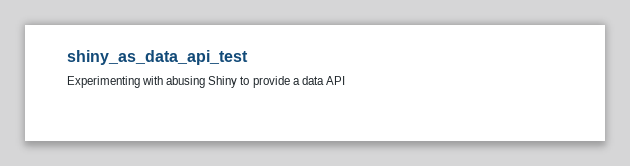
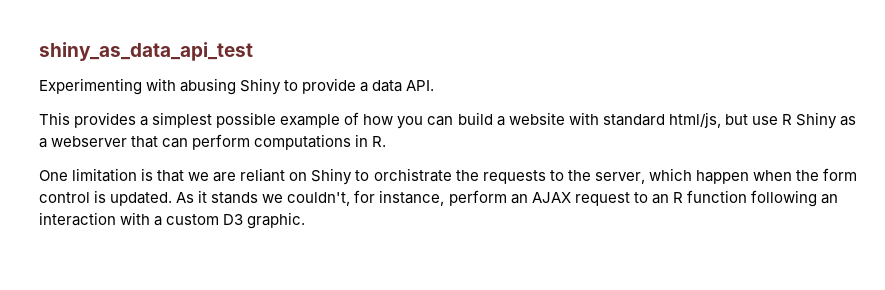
[325,76,345,85] API -> [406,80,435,91] [39,112,856,129] [39,134,387,150] [39,168,857,185] [39,190,838,207] [39,212,306,229] API. // This provides a simplest possible example of how you can build a website with standard html/js, but use R Shiny as a webserver that can perform computations in R. // One limitation is that we are reliant on Shiny to orchistrate the requests to the server, which happen when the form control is updated. As it stands we couldn't, for instance, perform an AJAX request to an R function following an interaction with a custom D3 graphic.

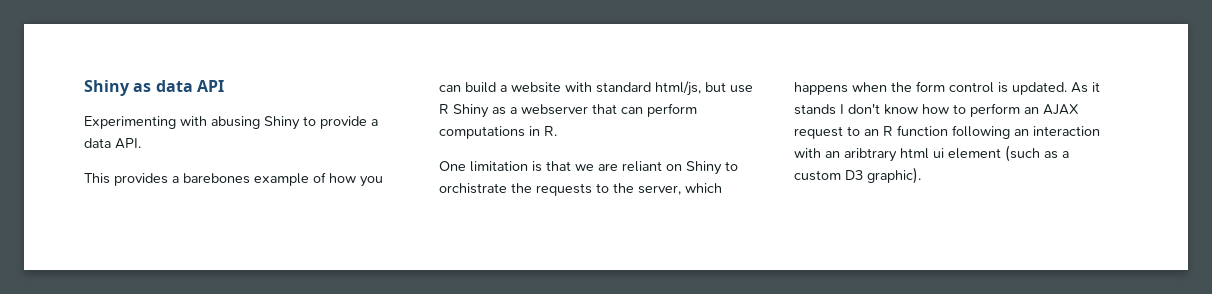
[39,42,253,61] shiny_as_data_api_test -> [84,80,224,96] Shiny as data API
[152,112,277,128] simplest possible -> [183,173,250,184] barebones
[695,170,749,184] happen -> [794,82,848,95] happens
[262,190,445,206] we couldn't, for instance, -> [840,103,966,115] I don't know how to
(151, 218) none -> [825,145,1058,162] an aribtrary html ui element (such as
[247,212,306,229] graphic. -> [867,167,921,184] graphic).

